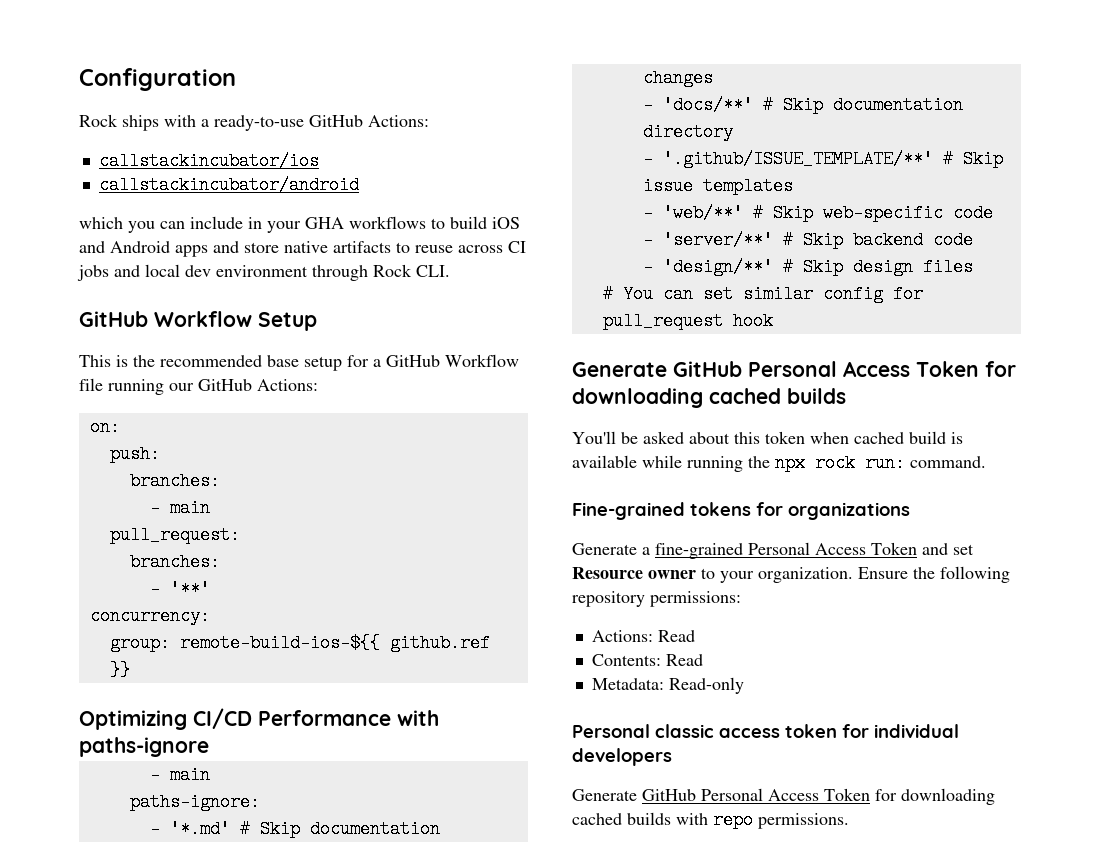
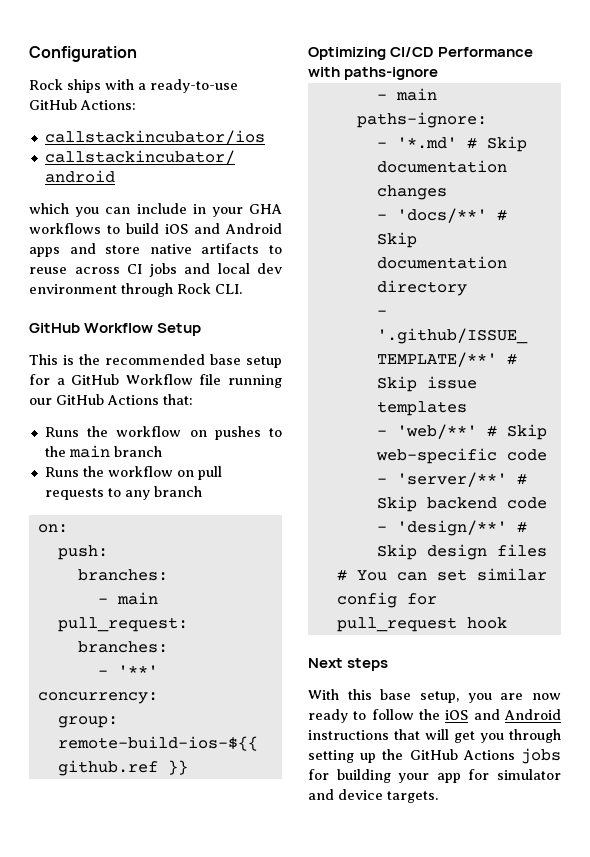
[257,379,318,391] Actions: -> [107,394,193,405] [44,426,282,440] [44,445,162,458] [44,466,222,480] [44,486,202,500] Actions that: // Runs the workflow on pushes to the main branch // Runs the workflow on pull requests to any branch
[572,361,1016,377] [572,388,846,408] [572,431,963,444] [572,454,986,472] [572,502,910,520] [572,542,974,559] [572,566,1010,583] [572,591,741,607] [591,630,695,642] [591,654,703,666] [591,677,744,694] [572,724,959,738] [572,748,672,766] [572,788,995,805] [572,811,849,829] Generate GitHub Personal Access Token for downloading cached builds // You'll be asked about this token when cached build is available while running the npx rock run: command. // Fine-grained tokens for organizations // Generate a fine-grained Personal Access Token and set Resource owner to your organization. Ensure the following repository permissions: // Actions: Read // Contents: Read // Metadata: Read-only // Personal classic access token for individual developers // Generate GitHub Personal Access Token for downloading cached builds with repo permissions. -> [308,658,389,671] [308,689,561,703] [308,709,561,723] [308,729,561,743] [308,748,561,764] [308,769,561,783] [308,789,438,803] Next steps // With this base setup, you are now ready to follow the iOS and Android instructions that will get you through setting up the GitHub Actions jobs for building your app for simulator and device targets.

